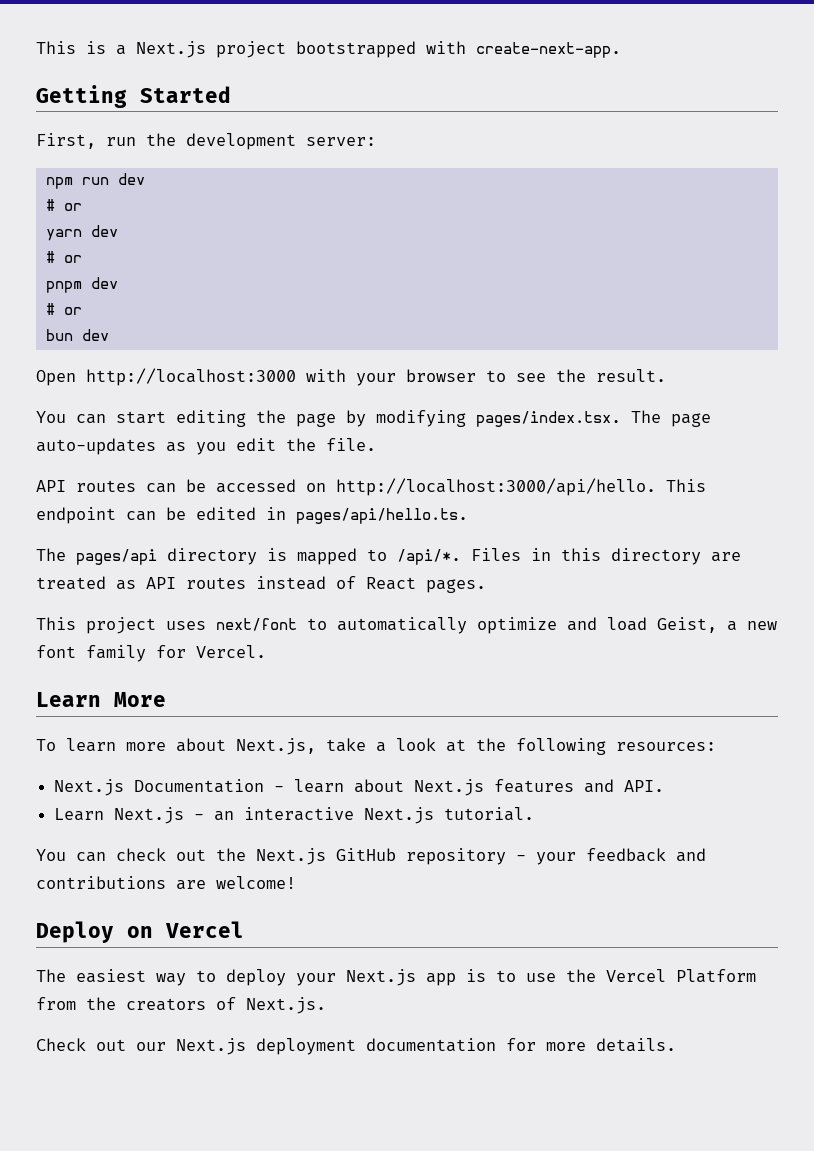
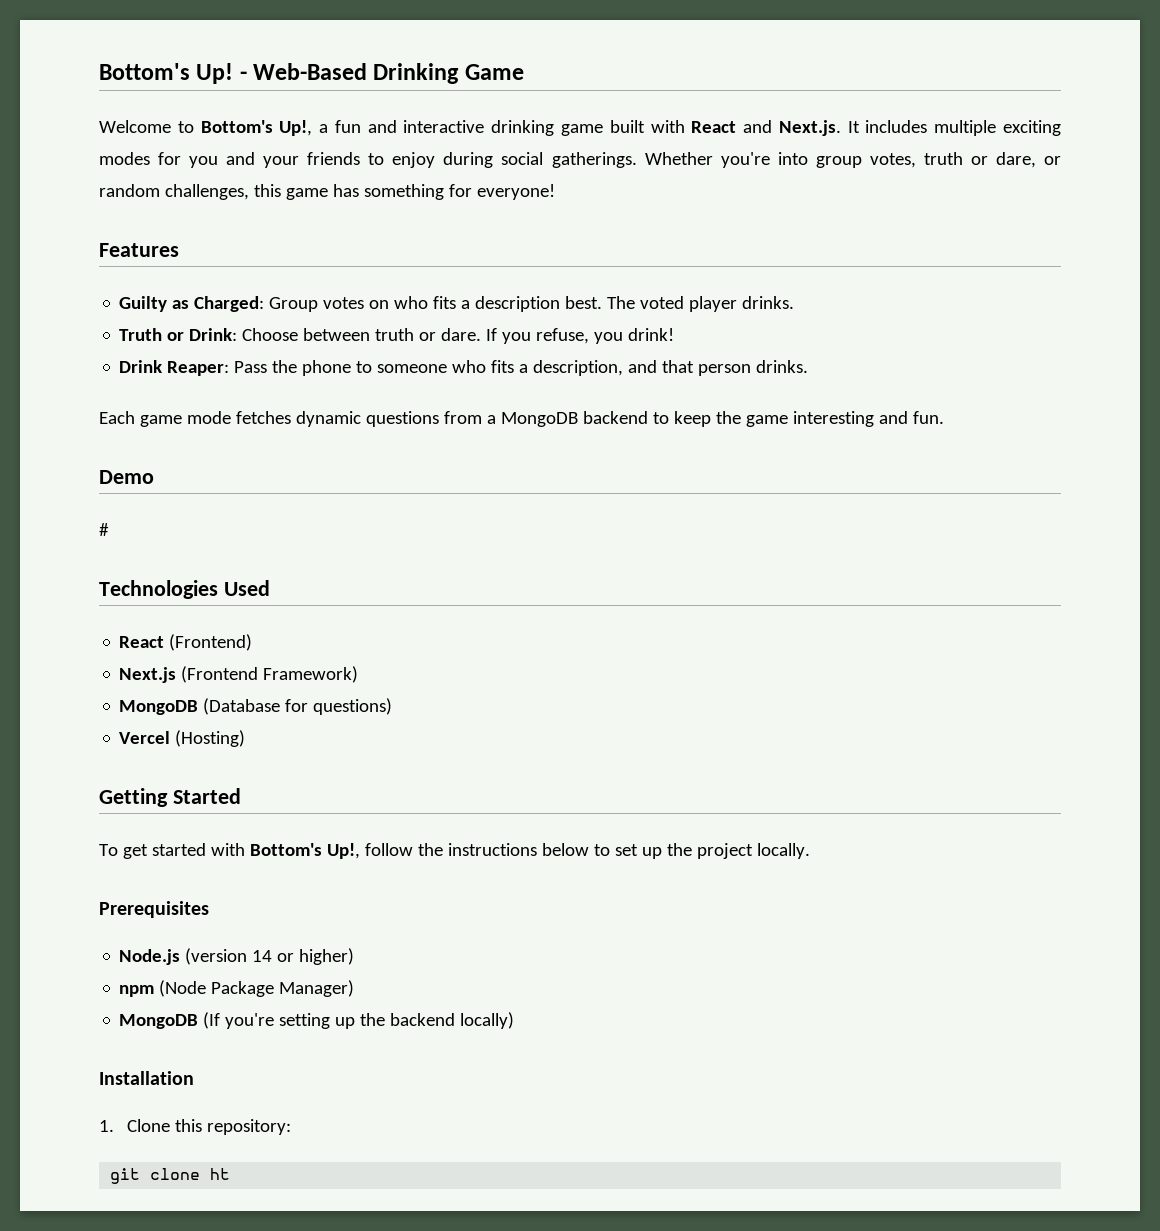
[36,41,621,58] [36,85,231,108] [36,133,376,150] [45,173,145,189] [45,199,82,211] [45,225,118,241] [45,251,82,263] [45,277,118,293] [45,303,82,315] [45,329,109,341] [36,368,666,386] [36,410,711,427] [36,438,376,455] [36,478,706,496] [36,507,468,524] [36,548,741,565] [36,576,486,593] [36,617,777,634] [36,645,266,662] [36,692,166,707] [36,738,716,755] [54,779,665,796] [54,807,535,824] [36,848,706,865] [36,876,296,890] [36,921,244,943] [36,969,756,986] [36,997,326,1014] [36,1038,676,1055] This is a Next.js project bootstrapped with create-next-app. // Getting Started // First, run the development server: // npm run dev // # or // yarn dev // # or // pnpm dev // # or // bun dev // Open http://localhost:3000 with your browser to see the result. // You can start editing the page by modifying pages/index.tsx. The page auto-updates as you edit the file. // API routes can be accessed on http://localhost:3000/api/hello. This endpoint can be edited in pages/api/hello.ts. // The pages/api directory is mapped to /api/*. Files in this directory are treated as API routes instead of React pages. // This project uses next/font to automatically optimize and load Geist, a new font family for Vercel. // Learn More // To learn more about Next.js, take a look at the following resources: // Next.js Documentation - learn about Next.js features and API. // Learn Next.js - an interactive Next.js tutorial. // You can check out the Next.js GitHub repository - your feedback and contributions are welcome! // Deploy on Vercel // The easiest way to deploy your Next.js app is to use the Vercel Platform from the creators of Next.js. // Check out our Next.js deployment documentation for more details. -> [99,63,524,84] [99,120,1062,136] [99,152,1062,168] [99,184,555,200] [99,243,179,257] [119,296,795,312] [119,328,675,344] [119,360,809,376] [99,411,944,427] [99,470,154,484] [99,523,109,536] [99,580,270,599] [119,634,253,651] [119,666,359,683] [119,698,393,715] [119,730,246,747] [99,788,241,807] [99,843,810,859] [99,901,209,918] [119,948,355,965] [119,980,355,997] [119,1012,515,1029] [99,1071,194,1085] [99,1119,292,1135] [110,1168,231,1184] Bottom's Up! - Web-Based Drinking Game // Welcome to Bottom's Up!, a fun and interactive drinking game built with React and Next.js. It includes multiple exciting modes for you and your friends to enjoy during social gatherings. Whether you're into group votes, truth or dare, or random challenges, this game has something for everyone! // Features // Guilty as Charged: Group votes on who fits a description best. The voted player drinks. // Truth or Drink: Choose between truth or dare. If you refuse, you drink! // Drink Reaper: Pass the phone to someone who fits a description, and that person drinks. // Each game mode fetches dynamic questions from a MongoDB backend to keep the game interesting and fun. // Demo // # // Technologies Used // React (Frontend) // Next.js (Frontend Framework) // MongoDB (Database for questions) // Vercel (Hosting) // Getting Started // To get started with Bottom's Up!, follow the instructions below to set up the project locally. // Prerequisites // Node.js (version 14 or higher) // npm (Node Package Manager) // MongoDB (If you're setting up the backend locally) // Installation // 1. Clone this repository: // git clone ht

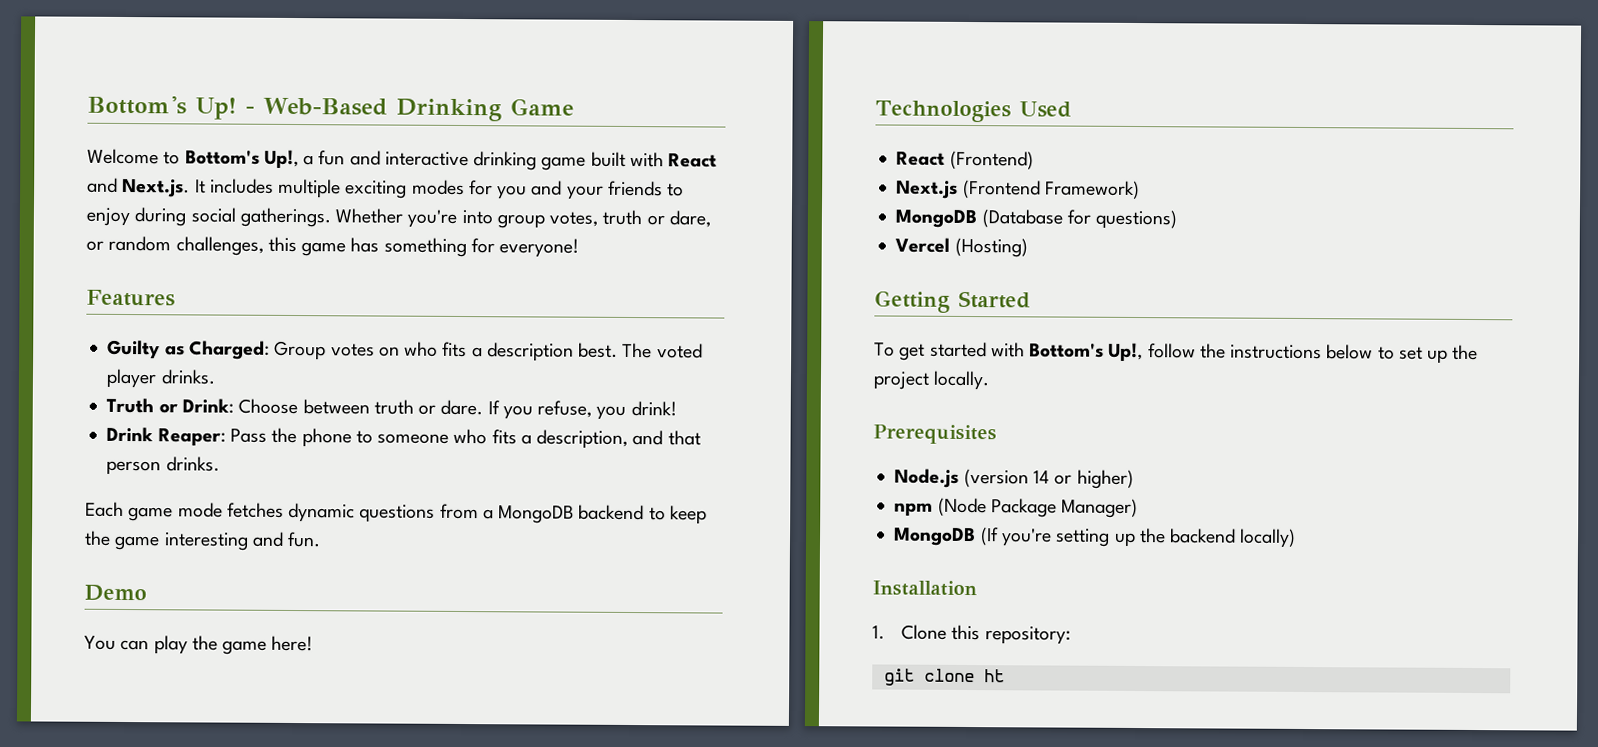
[99,523,109,536] # -> [84,635,314,655] You can play the game here!

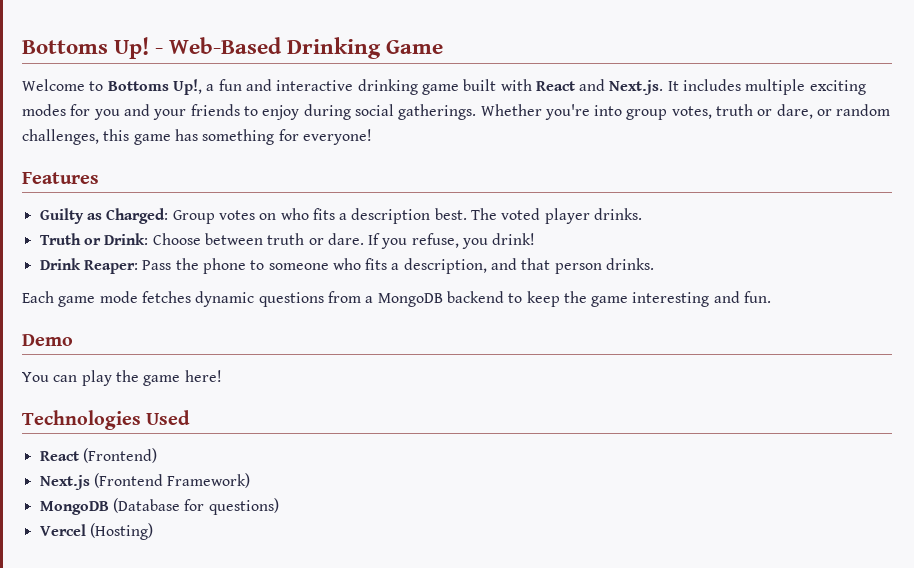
[87,95,187,115] Bottom's -> [22,40,108,54] Bottoms
[184,149,260,165] Bottom's -> [107,81,169,91] Bottoms
[874,290,1031,313] [874,341,1479,364] [873,370,991,391] [873,424,997,445] [894,468,1134,489] [894,497,1139,519] [893,527,1297,548] [872,580,977,597] [872,624,1071,645] [883,668,1005,686] // Getting Started // To get started with Bottom's Up!, follow the instructions below to set up the project locally. // Prerequisites // Node.js (version 14 or higher) // npm (Node Package Manager) // MongoDB (If you're setting up the backend locally) // Installation // 1. Clone this repository: // git clone ht -> (153, 531) none

